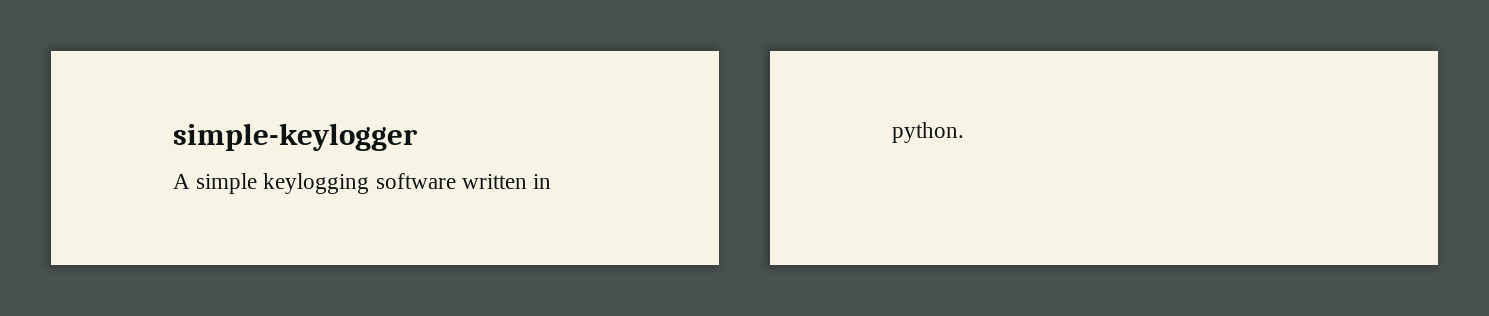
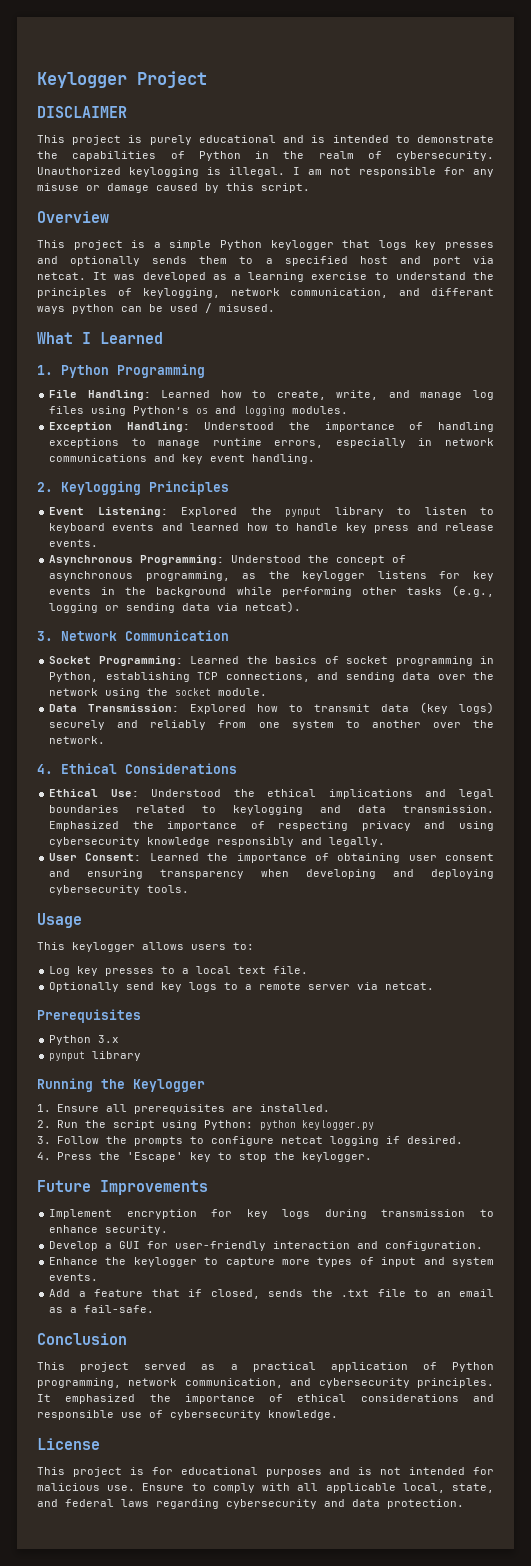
[173,123,418,151] [173,173,552,194] [892,122,964,143] simple-keylogger // A simple keylogging software written in python. -> [37,71,207,88] [37,106,127,118] [37,135,495,145] [37,151,494,161] [37,167,494,177] [37,183,310,193] [37,211,109,223] [37,240,495,250] [37,256,495,266] [37,272,494,282] [37,288,494,298] [37,303,275,314] [37,332,163,344] [37,364,205,378] [49,390,494,400] [49,406,349,416] [49,422,494,432] [49,438,495,448] [49,454,316,464] [37,481,229,495] [49,507,495,517] [49,523,494,533] [49,539,99,547] [49,555,407,565] [49,571,495,581] [49,585,495,597] [49,601,302,613] [37,630,229,641] [49,656,495,666] [49,672,495,682] [49,688,268,698] [49,702,495,714] [49,720,495,730] [49,736,106,744] [37,763,237,774] [49,789,495,799] [49,805,494,815] [49,821,495,831] [49,837,386,847] [49,853,495,863] [49,869,494,879] [49,885,190,895] [37,913,82,928] [37,942,254,952] [49,966,309,976] [49,982,435,992] [37,1009,141,1023] [49,1035,120,1045] [49,1051,142,1061] [37,1078,205,1092] [37,1104,330,1114] [37,1120,374,1130] [37,1136,463,1146] [37,1152,372,1162] [37,1180,208,1195] [49,1209,495,1219] [49,1225,169,1235] [49,1241,484,1251] [49,1257,494,1267] [49,1273,99,1281] [49,1289,495,1299] [49,1305,155,1313] [37,1333,127,1345] [37,1362,494,1372] [37,1378,494,1388] [37,1394,494,1404] [37,1410,338,1420] [37,1438,100,1450] [37,1467,494,1477] [37,1483,495,1493] [37,1499,464,1509] Keylogger Project // DISCLAIMER // This project is purely educational and is intended to demonstrate the capabilities of Python in the realm of cybersecurity. Unauthorized keylogging is illegal. I am not responsible for any misuse or damage caused by this script. // Overview // This project is a simple Python keylogger that logs key presses and optionally sends them to a specified host and port via netcat. It was developed as a learning exercise to understand the principles of keylogging, network communication, and differant ways python can be used / misused. // What I Learned // 1. Python Programming // File Handling: Learned how to create, write, and manage log files using Python’s os and logging modules. // Exception Handling: Understood the importance of handling exceptions to manage runtime errors, especially in network communications and key event handling. // 2. Keylogging Principles // Event Listening: Explored the pynput library to listen to keyboard events and learned how to handle key press and release events. // Asynchronous Programming: Understood the concept of asynchronous programming, as the keylogger listens for key events in the background while performing other tasks (e.g., logging or sending data via netcat). // 3. Network Communication // Socket Programming: Learned the basics of socket programming in Python, establishing TCP connections, and sending data over the network using the socket module. // Data Transmission: Explored how to transmit data (key logs) securely and reliably from one system to another over the network. // 4. Ethical Considerations // Ethical Use: Understood the ethical implications and legal boundaries related to keylogging and data transmission. Emphasized the importance of respecting privacy and using cybersecurity knowledge responsibly and legally. // User Consent: Learned the importance of obtaining user consent and ensuring transparency when developing and deploying cybersecurity tools. // Usage // This keylogger allows users to: // Log key presses to a local text file. // Optionally send key logs to a remote server via netcat. // Prerequisites // Python 3.x // pynput library // Running the Keylogger // 1. Ensure all prerequisites are installed. // 2. Run the script using Python: python keylogger.py // 3. Follow the prompts to configure netcat logging if desired. // 4. Press the 'Escape' key to stop the keylogger. // Future Improvements // Implement encryption for key logs during transmission to enhance security. // Develop a GUI for user-friendly interaction and configuration. // Enhance the keylogger to capture more types of input and system events. // Add a feature that if closed, sends the .txt file to an email as a fail-safe. // Conclusion // This project served as a practical application of Python programming, network communication, and cybersecurity principles. It emphasized the importance of ethical considerations and responsible use of cybersecurity knowledge. // License // This project is for educational purposes and is not intended for malicious use. Ensure to comply with all applicable local, state, and federal laws regarding cybersecurity and data protection.

